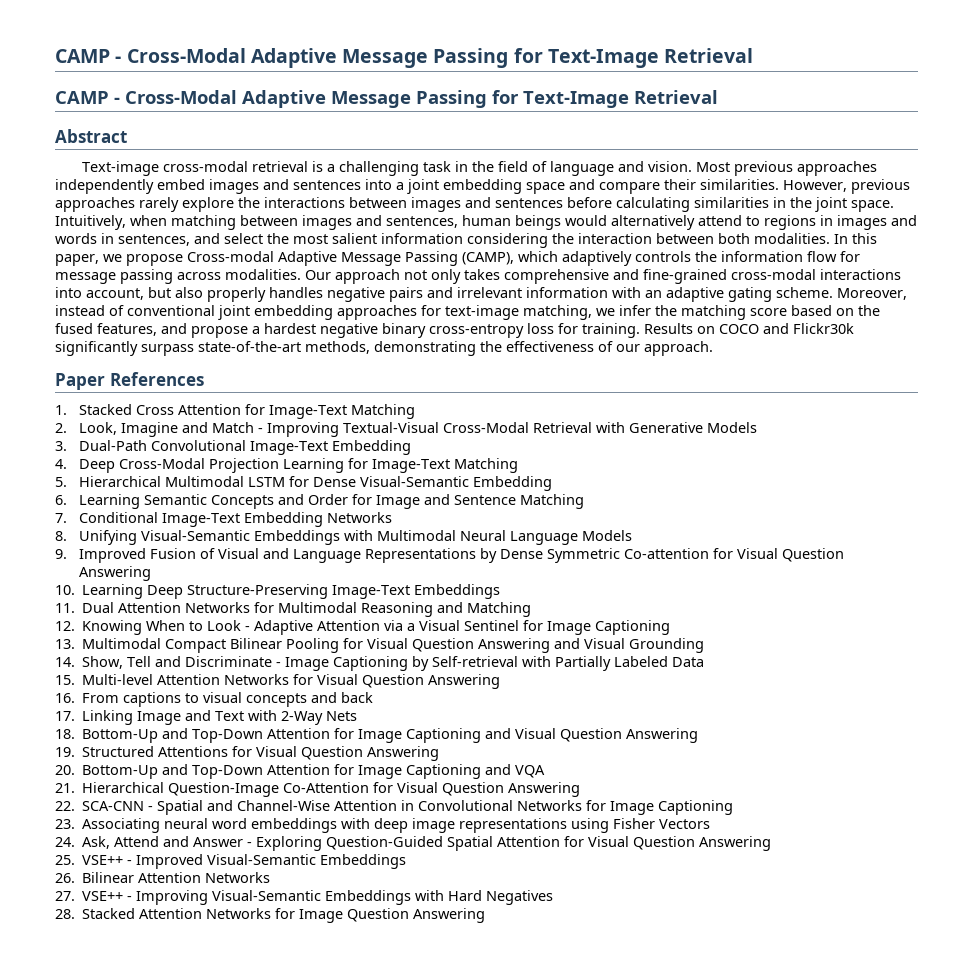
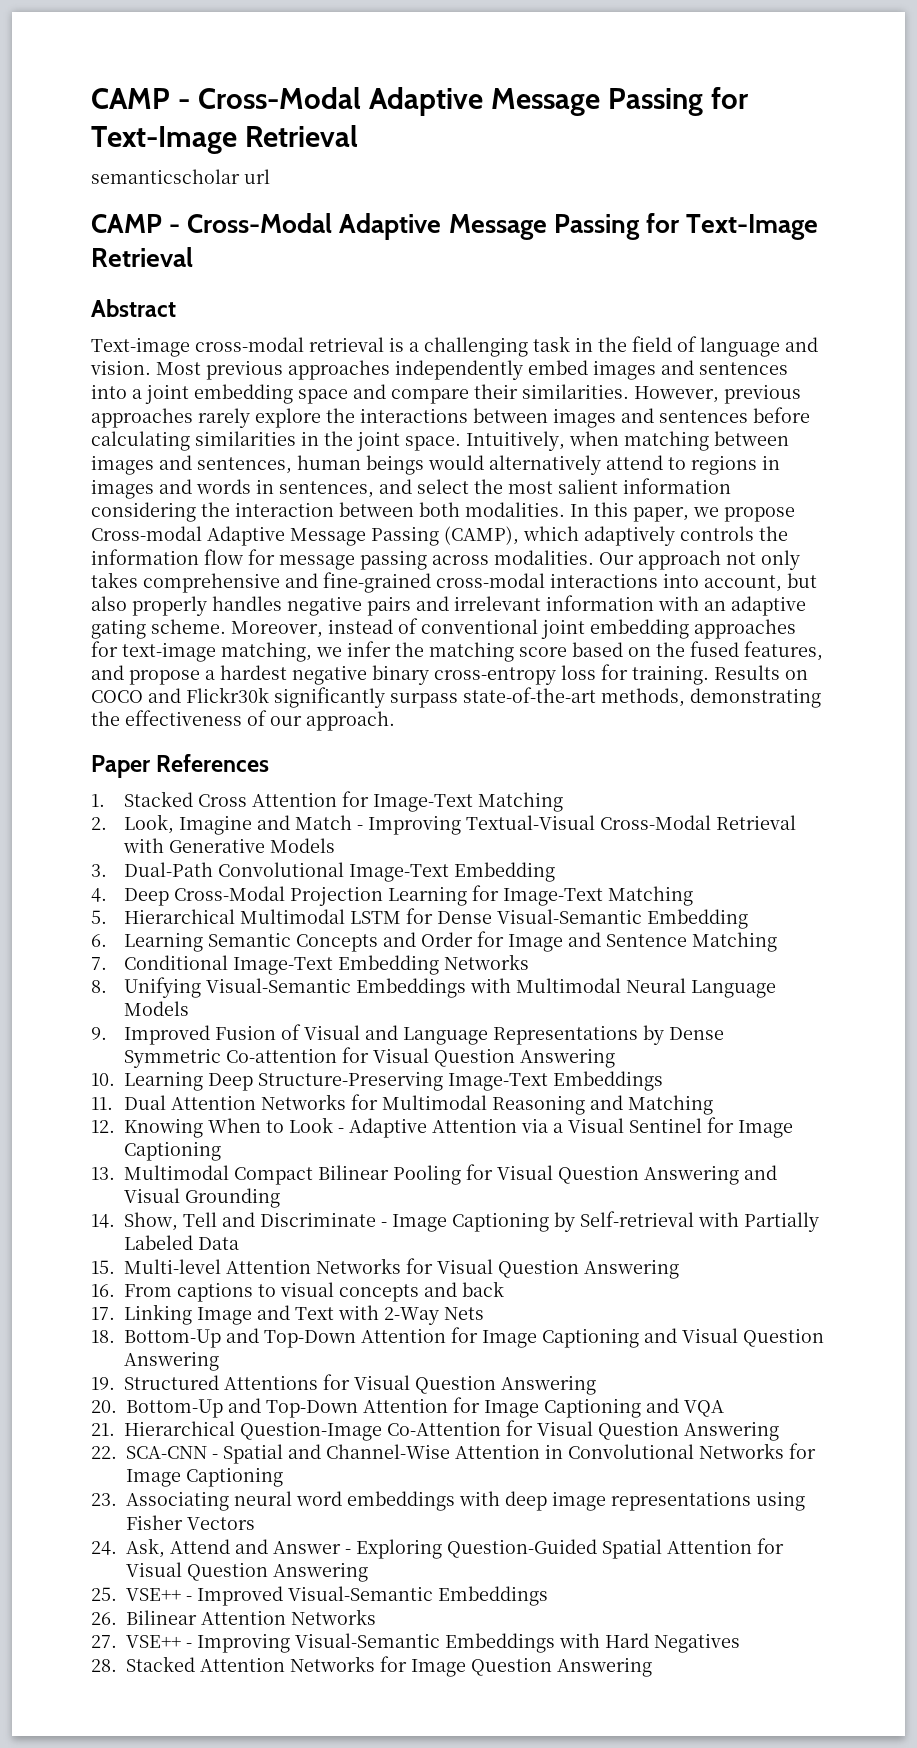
[55,48,754,68] CAMP - Cross-Modal Adaptive Message Passing for Text-Image Retrieval -> [91,87,749,116] [91,125,358,154] [91,169,270,184] CAMP - Cross-Modal Adaptive Message Passing for Text-Image Retrieval // semanticscholar url

